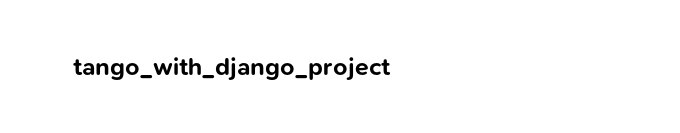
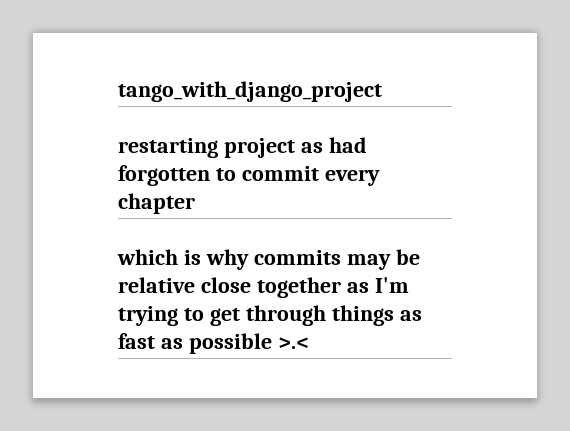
(391, 69) none -> [118,137,367,158] [118,165,380,186] [118,193,195,214] [117,249,420,270] [118,277,409,298] [118,305,422,326] [118,333,309,354] // restarting project as had forgotten to commit every chapter // which is why commits may be relative close together as I'm trying to get through things as fast as possible >.<

